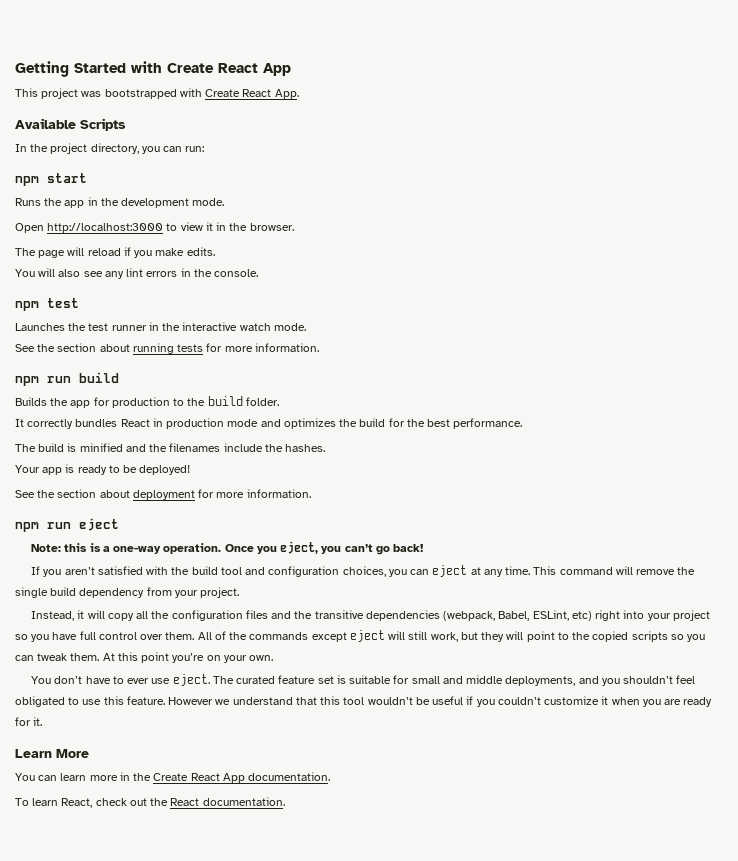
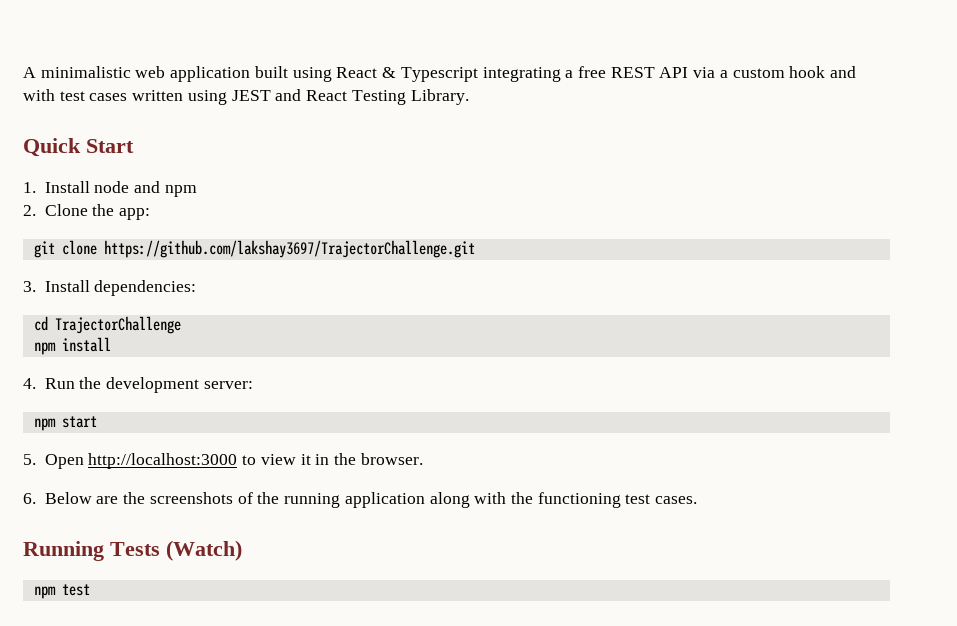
[15,61,291,77] [15,88,299,99] [15,118,126,131] [15,143,205,154] [15,173,87,186] [15,197,225,208] Getting Started with Create React App // This project was bootstrapped with Create React App. // Available Scripts // In the project directory, you can run: // npm start // Runs the app in the development mode. // -> [23,66,857,82] [23,89,469,105] [23,138,134,157] [23,181,197,197] [23,204,151,220] [33,240,475,258] [23,280,197,296] [33,316,181,334] [33,337,111,355] [23,377,253,393] [33,416,97,431] [23,454,36,465] A minimalistic web application built using React & Typescript integrating a free REST API via a custom hook and with test cases written using JEST and React Testing Library. // Quick Start // 1. Install node and npm // 2. Clone the app: // git clone https://github.com/lakshay3697/TrajectorChallenge.git // 3. Install dependencies: // cd TrajectorChallenge // npm install // 4. Run the development server: // npm start // 5.
[15,247,215,258] [15,268,259,279] [15,298,79,311] [15,322,306,331] [15,343,319,354] [15,372,119,386] [15,396,279,408] [15,418,523,429] [15,443,326,452] [15,464,191,475] [15,489,311,500] [15,518,119,532] [31,541,424,555] [31,565,696,577] [15,587,240,598] [31,610,710,621] [15,630,706,642] [15,652,274,663] [31,674,696,686] [15,696,713,707] [15,717,43,726] [15,749,89,758] [15,772,331,783] [15,797,285,808] The page will reload if you make edits. // You will also see any lint errors in the console. // npm test // Launches the test runner in the interactive watch mode. // See the section about running tests for more information. // npm run build // Builds the app for production to the build folder. // It correctly bundles React in production mode and optimizes the build for the best performance. // The build is minified and the filenames include the hashes. // Your app is ready to be deployed! // See the section about deployment for more information. // npm run eject // Note: this is a one-way operation. Once you eject, you can’t go back! // If you aren’t satisfied with the build tool and configuration choices, you can eject at any time. This command will remove the single build dependency from your project. // Instead, it will copy all the configuration files and the transitive dependencies (webpack, Babel, ESLint, etc) right into your project so you have full control over them. All of the commands except eject will still work, but they will point to the copied scripts so you can tweak them. At this point you’re on your own. // You don’t have to ever use eject. The curated feature set is suitable for small and middle deployments, and you shouldn’t feel obligated to use this feature. However we understand that this tool wouldn’t be useful if you couldn’t customize it when you are ready for it. // Learn More // You can learn more in the Create React App documentation. // To learn React, check out the React documentation. -> [23,492,698,508] [23,540,242,561] [33,584,90,599] 6. Below are the screenshots of the running application along with the functioning test cases. // Running Tests (Watch) // npm test

